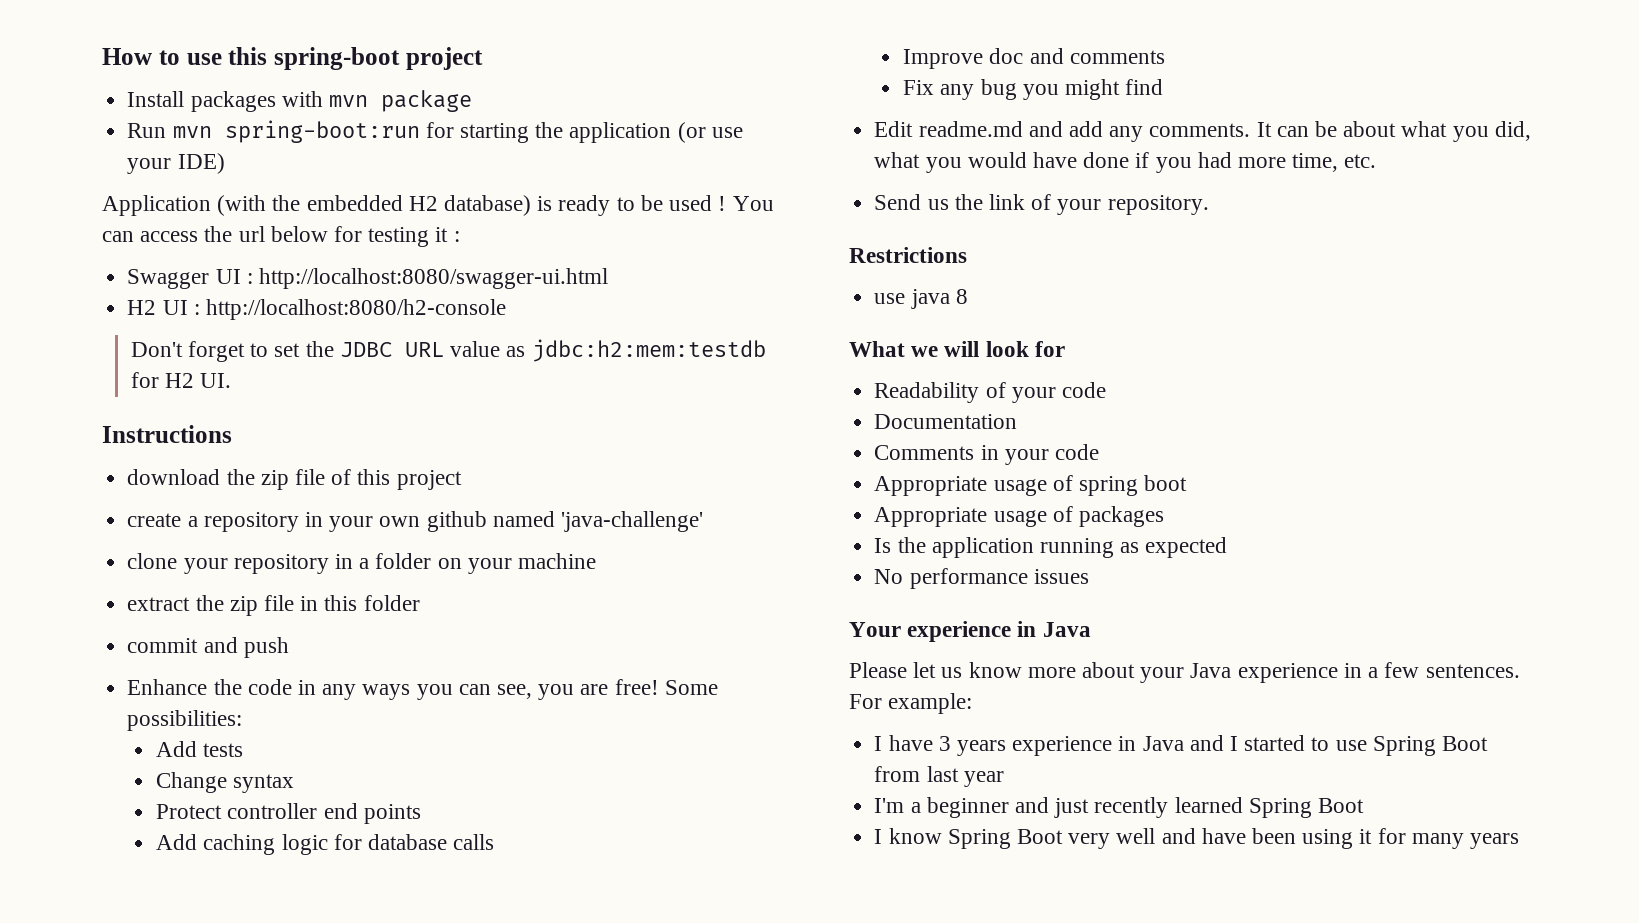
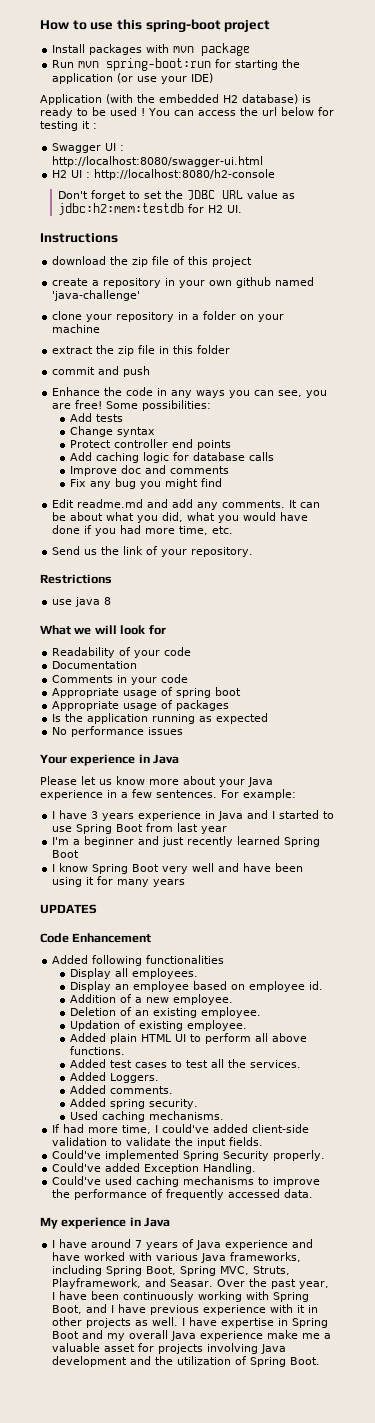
(1520, 841) none -> [40,904,97,914] [40,933,152,943] [52,955,225,966] [69,968,198,979] [69,981,323,992] [69,994,233,1005] [69,1007,261,1018] [69,1020,247,1031] [69,1033,307,1044] [69,1046,125,1055] [69,1059,301,1068] [69,1072,159,1083] [69,1085,173,1094] [69,1098,198,1109] [69,1111,224,1122] [52,1124,310,1134] [52,1137,264,1148] [52,1150,326,1161] [52,1163,257,1174] [52,1176,321,1187] [52,1189,314,1200] [40,1217,171,1229] [52,1239,314,1250] [52,1252,302,1263] [52,1265,291,1276] [52,1278,330,1289] [52,1291,310,1302] [52,1304,319,1315] [52,1317,329,1328] [52,1330,332,1341] [52,1343,287,1354] [52,1356,321,1367] // UPDATES // Code Enhancement // Added following functionalities // Display all employees. // Display an employee based on employee id. // Addition of a new employee. // Deletion of an existing employee. // Updation of existing employee. // Added plain HTML UI to perform all above functions. // Added test cases to test all the services. // Added Loggers. // Added comments. // Added spring security. // Used caching mechanisms. // If had more time, I could've added client-side validation to validate the input fields. // Could've implemented Spring Security properly. // Could've added Exception Handling. // Could've used caching mechanisms to improve the performance of frequently accessed data. // My experience in Java // I have around 7 years of Java experience and have worked with various Java frameworks, including Spring Boot, Spring MVC, Struts, Playframework, and Seasar. Over the past year, I have been continuously working with Spring Boot, and I have previous experience with it in other projects as well. I have expertise in Spring Boot and my overall Java experience make me a valuable asset for projects involving Java development and the utilization of Spring Boot.

